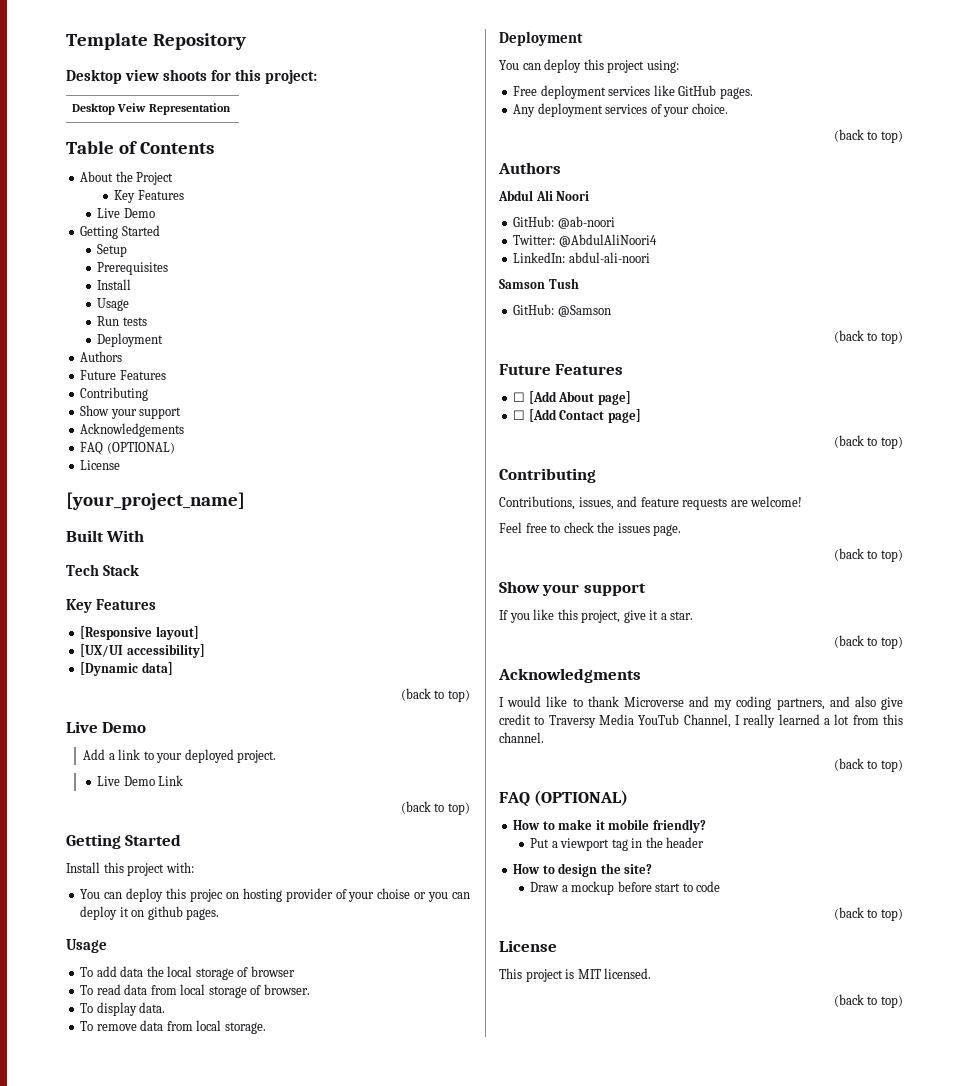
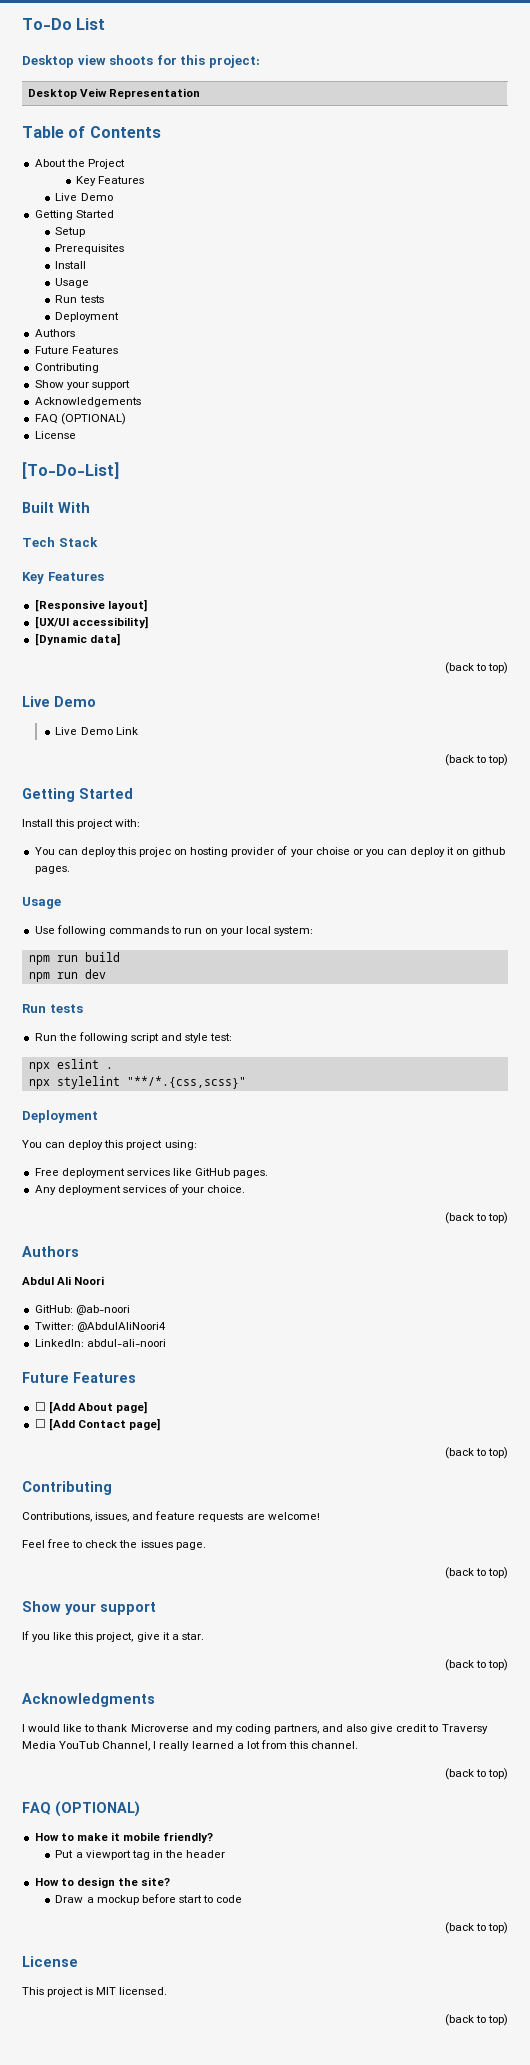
[66,33,246,50] Template Repository -> [22,18,106,30] To-Do List
[66,492,245,510] [your_project_name] -> [22,462,119,479] [To-Do-List]
[82,749,277,763] // Add a link to your deployed project. -> (96, 701) none
[80,966,295,980] [80,984,310,998] [80,1002,166,1016] [80,1020,266,1034] To add data the local storage of browser // To read data from local storage of browser. // To display data. // To remove data from local storage. -> [34,925,314,936] [28,952,120,965] [28,969,106,982] [22,1004,83,1013] [34,1032,233,1043] [28,1059,113,1072] [28,1076,246,1089] Use following commands to run on your local system: // npm run build // npm run dev // Run tests // Run the following script and style test: // npx eslint . // npx stylelint "**/*.{css,scss}"
[499,278,579,289] [513,304,611,317] [833,330,903,344] // Samson Tush // GitHub: @Samson // (back to top) -> (166, 1343) none

